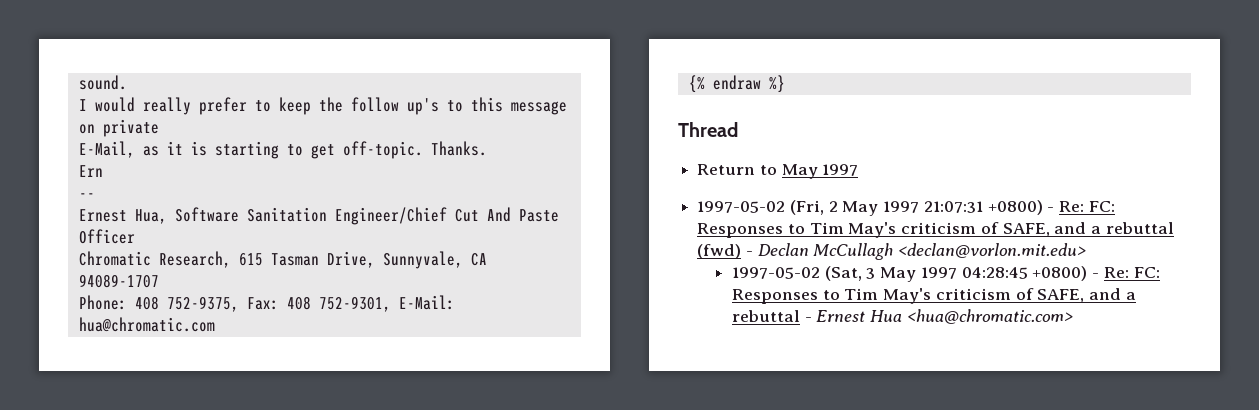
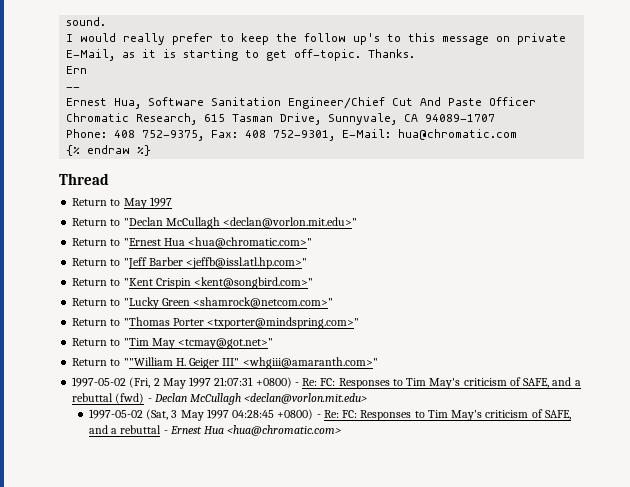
(859, 170) none -> [72,217,358,229] [72,237,313,248] [72,257,308,269] [72,277,314,289] [72,297,334,309] [72,317,360,329] [72,338,274,349] [72,357,378,369] // Return to "Declan McCullagh <declan@vorlon.mit.edu>" // Return to "Ernest Hua <hua@chromatic.com>" // Return to "Jeff Barber <jeffb@issl.atl.hp.com>" // Return to "Kent Crispin <kent@songbird.com>" // Return to "Lucky Green <shamrock@netcom.com>" // Return to "Thomas Porter <txporter@mindspring.com>" // Return to "Tim May <tcmay@got.net>" // Return to ""William H. Geiger III" <whgiii@amaranth.com>"

